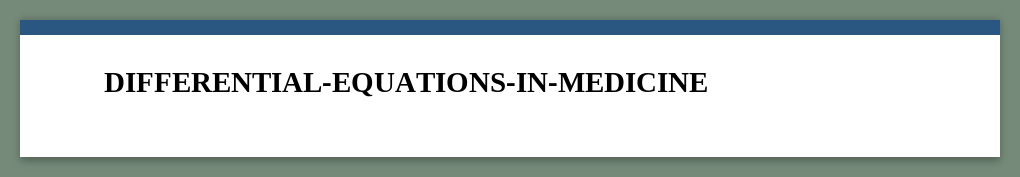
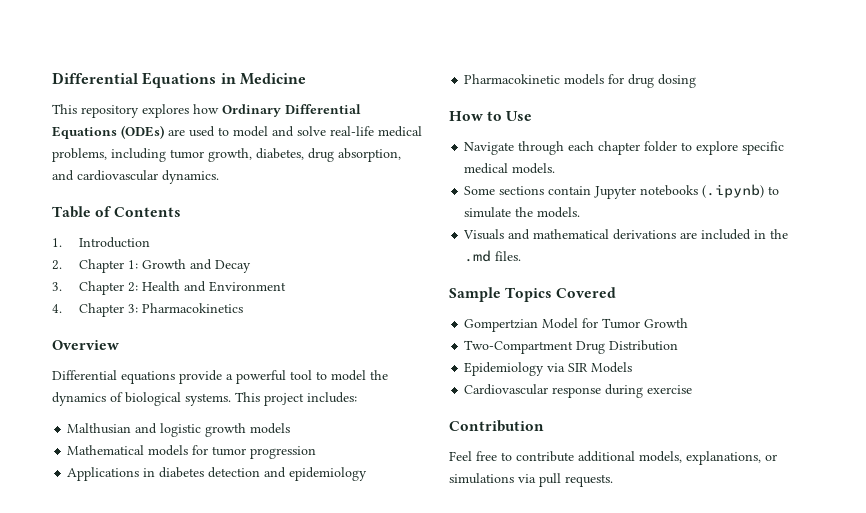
[104,73,708,97] DIFFERENTIAL-EQUATIONS-IN-MEDICINE -> [52,72,306,88] [52,104,361,118] [52,125,422,139] [52,148,401,162] [52,170,219,184] [52,206,182,218] [52,237,151,248] [52,259,252,273] [52,281,287,295] [52,303,244,317] [52,340,119,350] [52,370,388,384] [52,392,357,406] [67,423,291,437] [67,445,317,459] [67,467,368,481] [464,74,697,88] [449,111,533,121] [464,141,785,155] [464,163,556,174] [464,184,780,199] [464,207,581,218] [463,229,789,240] [464,250,522,262] [449,287,617,302] [464,318,689,332] [464,340,679,354] [464,362,633,376] [464,384,693,398] [449,420,544,432] [449,451,777,465] [449,473,613,487] Differential Equations in Medicine // This repository explores how Ordinary Differential Equations (ODEs) are used to model and solve real-life medical problems, including tumor growth, diabetes, drug absorption, and cardiovascular dynamics. // Table of Contents // 1. Introduction // 2. Chapter 1: Growth and Decay // 3. Chapter 2: Health and Environment // 4. Chapter 3: Pharmacokinetics // Overview // Differential equations provide a powerful tool to model the dynamics of biological systems. This project includes: // Malthusian and logistic growth models // Mathematical models for tumor progression // Applications in diabetes detection and epidemiology // Pharmacokinetic models for drug dosing // How to Use // Navigate through each chapter folder to explore specific medical models. // Some sections contain Jupyter notebooks (.ipynb) to simulate the models. // Visuals and mathematical derivations are included in the .md files. // Sample Topics Covered // Gompertzian Model for Tumor Growth // Two-Compartment Drug Distribution // Epidemiology via SIR Models // Cardiovascular response during exercise // Contribution // Feel free to contribute additional models, explanations, or simulations via pull requests.

